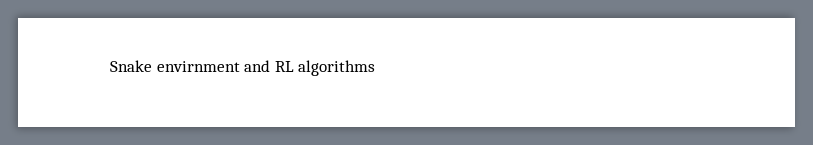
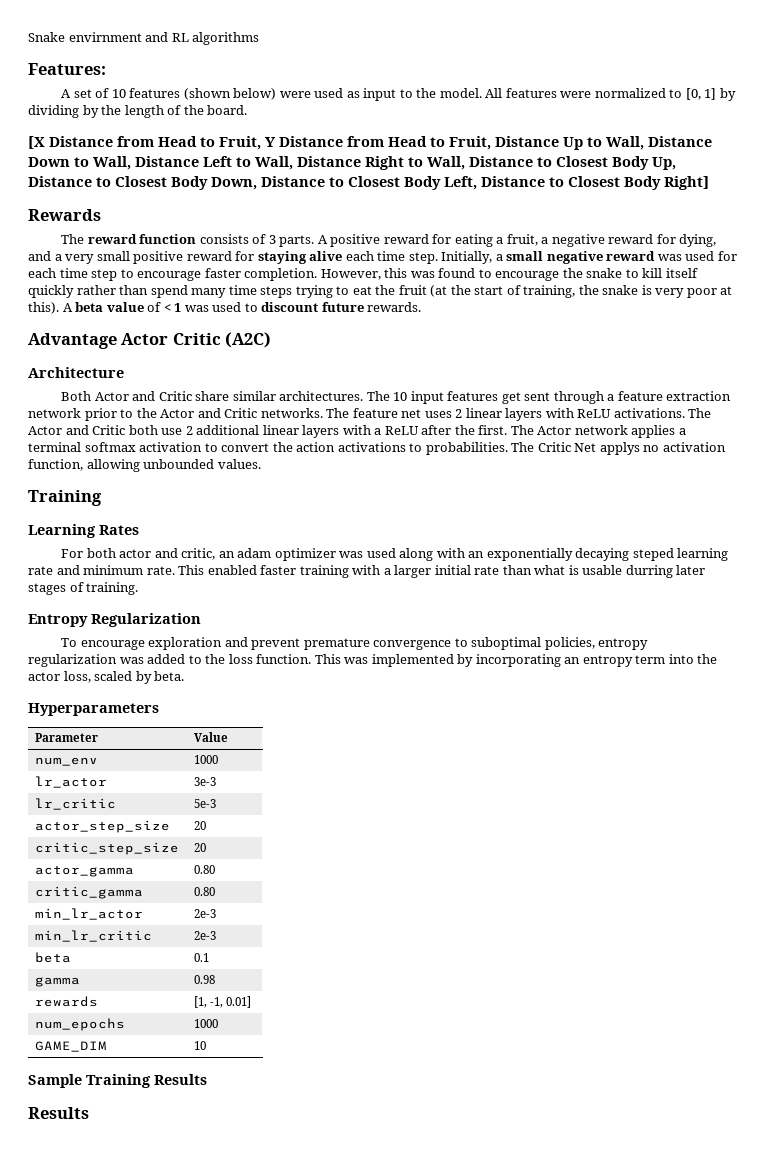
(376, 68) none -> [28,63,106,75] [61,88,736,101] [28,105,248,118] [28,136,712,150] [28,156,676,170] [28,176,709,190] [28,209,101,221] [61,234,717,247] [28,251,737,264] [28,268,698,281] [28,285,733,298] [28,302,422,314] [28,332,272,349] [28,367,124,378] [61,391,732,404] [28,408,712,421] [28,425,686,438] [28,442,726,455] [28,459,261,472] [28,490,102,506] [28,524,139,538] [61,548,729,561] [28,565,706,578] [28,582,139,595] [28,613,201,627] [61,637,649,650] [28,654,718,667] [28,671,185,684] [28,703,159,716] [35,733,99,742] [194,732,229,742] [35,757,99,766] [194,755,219,764] [35,776,108,788] [194,777,217,786] [35,798,117,810] [194,799,217,808] [35,820,171,833] [194,821,207,830] [35,842,180,855] [194,843,207,852] [35,866,135,877] [194,865,216,874] [35,886,144,899] [194,887,216,896] [35,908,144,920] [194,909,217,918] [35,930,153,942] [194,931,217,940] [35,952,72,963] [194,953,210,962] [35,977,81,987] [194,975,216,984] [35,996,99,1007] [194,996,252,1008] [35,1018,126,1031] [194,1019,219,1028] [35,1041,108,1052] [194,1041,207,1050] [28,1074,207,1088] [28,1107,89,1119] // Features: // A set of 10 features (shown below) were used as input to the model. All features were normalized to [0, 1] by dividing by the length of the board. // [X Distance from Head to Fruit, Y Distance from Head to Fruit, Distance Up to Wall, Distance Down to Wall, Distance Left to Wall, Distance Right to Wall, Distance to Closest Body Up, Distance to Closest Body Down, Distance to Closest Body Left, Distance to Closest Body Right] // Rewards // The reward function consists of 3 parts. A positive reward for eating a fruit, a negative reward for dying, and a very small positive reward for staying alive each time step. Initially, a small negative reward was used for each time step to encourage faster completion. However, this was found to encourage the snake to kill itself quickly rather than spend many time steps trying to eat the fruit (at the start of training, the snake is very poor at this). A beta value of < 1 was used to discount future rewards. // Advantage Actor Critic (A2C) // Architecture // Both Actor and Critic share similar architectures. The 10 input features get sent through a feature extraction network prior to the Actor and Critic networks. The feature net uses 2 linear layers with ReLU activations. The Actor and Critic both use 2 additional linear layers with a ReLU after the first. The Actor network applies a terminal softmax activation to convert the action activations to probabilities. The Critic Net applys no activation function, allowing unbounded values. // Training // Learning Rates // For both actor and critic, an adam optimizer was used along with an exponentially decaying steped learning rate and minimum rate. This enabled faster training with a larger initial rate than what is usable durring later stages of training. // Entropy Regularization // To encourage exploration and prevent premature convergence to suboptimal policies, entropy regularization was added to the loss function. This was implemented by incorporating an entropy term into the actor loss, scaled by beta. // Hyperparameters // Parameter | Value // num_env | 1000 // lr_actor | 3e-3 // lr_critic | 5e-3 // actor_step_size | 20 // critic_step_size | 20 // actor_gamma | 0.80 // critic_gamma | 0.80 // min_lr_actor | 2e-3 // min_lr_critic | 2e-3 // beta | 0.1 // gamma | 0.98 // rewards | [1, -1, 0.01] // num_epochs | 1000 // GAME_DIM | 10 // Sample Training Results // Results

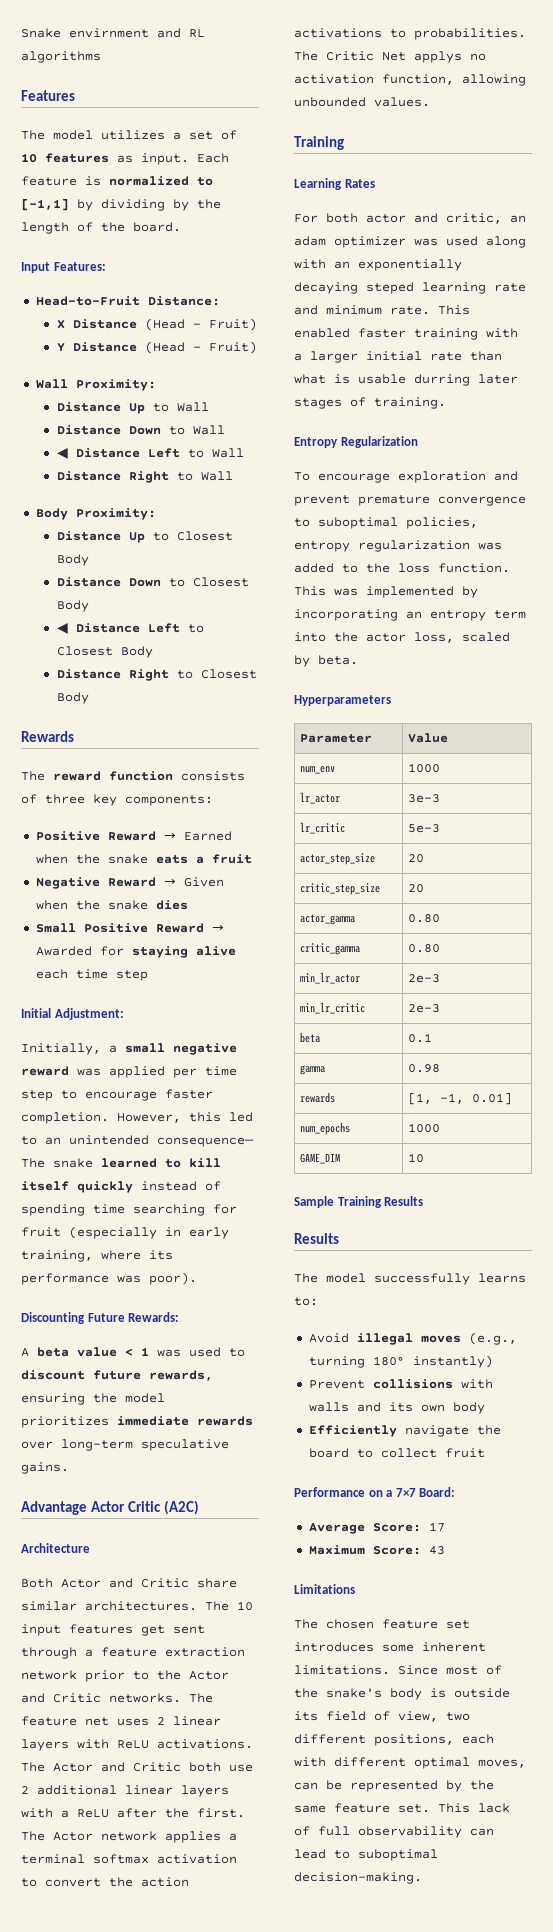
[28,63,106,75] [61,88,717,101] Features: // A set of 10 features (shown below) were used as input to the model. All features were normalized to [0, 1] -> [21,90,75,101] [21,130,237,140] [21,153,229,165] [21,176,213,186] [21,198,69,211] Features // The model utilizes a set of 10 features as input. Each feature is normalized to [-1,1]
[28,136,712,150] [28,156,676,170] [28,176,709,190] [X Distance from Head to Fruit, Y Distance from Head to Fruit, Distance Up to Wall, Distance Down to Wall, Distance Left to Wall, Distance Right to Wall, Distance to Closest Body Up, Distance to Closest Body Down, Distance to Closest Body Left, Distance to Closest Body Right] -> [21,262,106,273] [35,296,220,306] [56,318,257,331] [56,341,257,354] [35,379,156,391] [56,402,209,414] [56,425,225,435] [56,448,244,459] [56,471,233,483] [35,508,156,520] [56,531,233,543] [56,554,89,566] [56,577,249,587] [56,600,89,612] [56,623,204,634] [56,646,153,658] [56,669,257,681] [56,692,89,704] Input Features: // Head-to-Fruit Distance: // X Distance (Head - Fruit) // Y Distance (Head - Fruit) // Wall Proximity: // Distance Up to Wall // Distance Down to Wall // ◀ Distance Left to Wall // Distance Right to Wall // Body Proximity: // Distance Up to Closest Body // Distance Down to Closest Body // ◀ Distance Left to Closest Body // Distance Right to Closest Body
[268,234,717,247] [28,251,232,264] 3 parts. A positive reward for eating a fruit, a negative reward for dying, and a very small positive reward -> [45,794,213,806] [35,831,232,841] [35,854,252,864] [35,877,224,889] [35,900,188,910] [35,923,224,933] [35,946,92,956] three key components: // Positive Reward → Earned when the snake eats a fruit // Negative Reward → Given when the snake dies // Small Positive Reward → Awarded
[408,252,438,264] step. -> [115,970,148,981] [21,1008,124,1020] step // Initial Adjustment: //
[685,251,737,261] [28,268,56,278] used for each -> [109,1066,197,1078] applied per
[410,268,698,281] [28,285,733,298] [28,302,59,314] was found to encourage the snake to kill itself quickly rather than spend many time steps trying to eat the fruit (at the start of training, the snake is very poor at this). -> [229,1112,253,1122] [21,1135,254,1147] [21,1158,221,1168] [21,1181,221,1193] [21,1204,237,1216] [21,1226,229,1239] [21,1250,173,1262] [21,1272,197,1285] [21,1312,180,1324] led to an unintended consequence— The snake learned to kill itself quickly instead of spending time searching for fruit (especially in early training, where its performance was poor). // Discounting Future Rewards: //
[147,302,162,312] of -> (117, 1352) none
[367,302,422,312] rewards. -> [149,1370,213,1381] [21,1393,165,1405] [21,1416,253,1428] [21,1439,229,1451] [21,1462,69,1474] rewards, ensuring the model prioritizes immediate rewards over long-term speculative gains.
(89, 1113) none -> [294,1273,526,1285] [294,1297,318,1306] [308,1332,517,1345] [308,1355,493,1368] [308,1379,493,1389] [308,1402,485,1414] [308,1425,501,1437] [308,1448,485,1458] [294,1487,456,1497] [308,1522,445,1534] [308,1545,445,1555] [294,1584,355,1594] [294,1619,470,1629] [294,1642,486,1652] [294,1665,502,1675] [294,1688,510,1700] [294,1711,470,1722] [294,1734,494,1746] [294,1757,526,1769] [294,1780,494,1792] [294,1803,510,1813] [294,1826,494,1838] [294,1849,438,1861] [294,1872,422,1884] // The model successfully learns to: // Avoid illegal moves (e.g., turning 180° instantly) // Prevent collisions with walls and its own body // Efficiently navigate the board to collect fruit // Performance on a 7×7 Board: // Average Score: 17 // Maximum Score: 43 // Limitations // The chosen feature set introduces some inherent limitations. Since most of the snake's body is outside its field of view, two different positions, each with different optimal moves, can be represented by the same feature set. This lack of full observability can lead to suboptimal decision-making.

